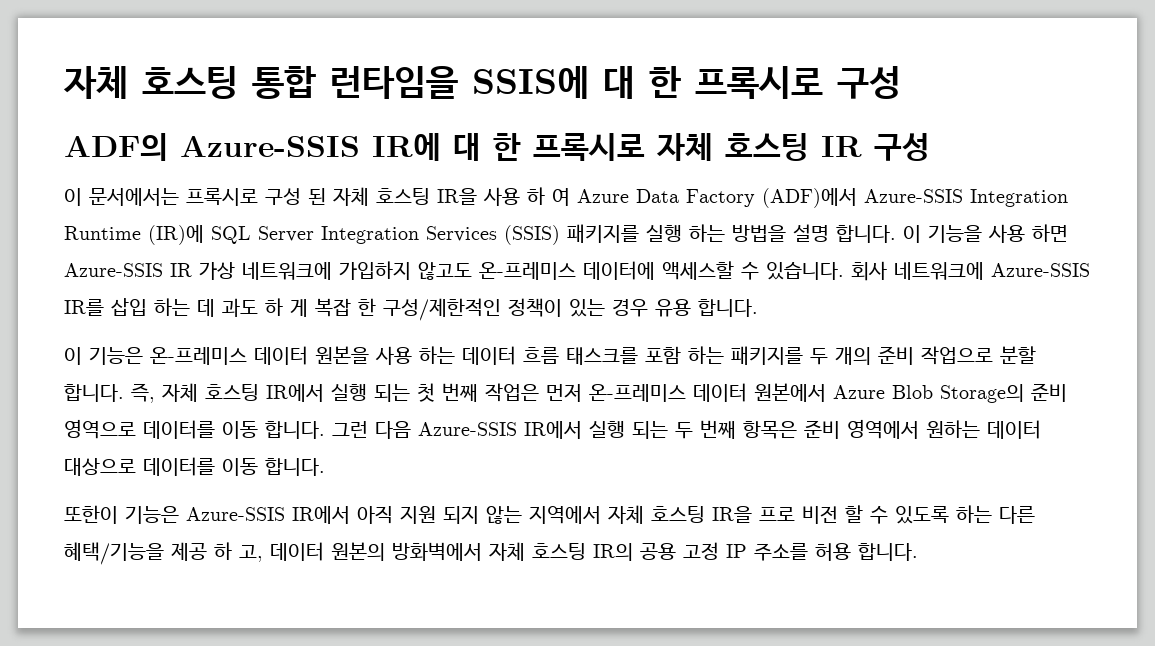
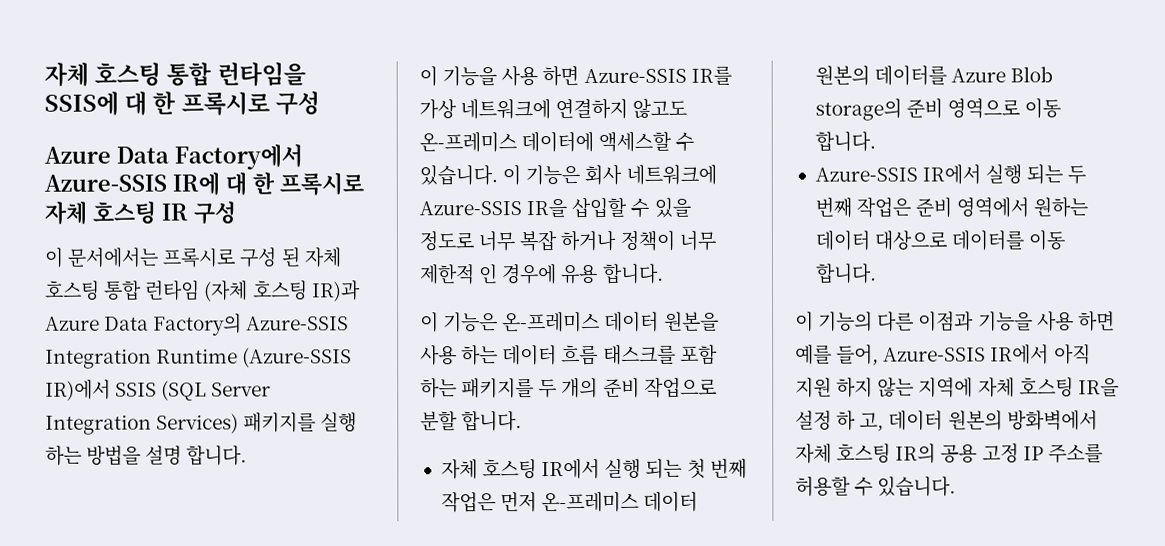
[64,133,168,161] ADF의 -> [44,144,303,170] Azure Data Factory에서
[437,187,1068,208] [64,225,560,245] IR을 사용 하 여 Azure Data Factory (ADF)에서 Azure-SSIS Integration Runtime (IR)에 SQL Server Integration Services (SSIS) -> [104,279,361,302] [45,313,350,336] [45,347,353,369] [45,379,272,401] [45,413,240,435] 통합 런타임 (자체 호스팅 IR)과 Azure Data Factory의 Azure-SSIS Integration Runtime (Azure-SSIS IR)에서 SSIS (SQL Server Integration Services)
(896, 234) none -> (248, 455) //
[170,263,192,277] IR -> [690,65,732,85] IR를
[339,261,411,280] 가입하지 -> [555,98,629,120] 연결하지
(844, 271) none -> [502,165,581,186] 이 기능은
[64,298,648,321] IR를 삽입 하는 데 과도 하 게 복잡 한 구성/제한적인 정책이 있는 경우 -> [526,197,691,219] [419,230,716,252] [419,264,558,285] IR을 삽입할 수 있을 정도로 너무 복잡 하거나 정책이 너무 제한적 인 경우에
[131,383,155,403] 즉, -> (523, 421) //
[754,383,826,402] 원본에서 -> [814,65,948,86] 원본의 데이터를
[940,384,1024,403] Storage의 -> [814,98,902,121] storage의
[143,420,411,439] 데이터를 이동 합니다. 그런 다음 -> [1024,98,1062,119] [814,131,876,152] 이동 합니다. //
[743,421,797,439] 항목은 -> [856,197,912,218] 작업은
[64,505,1035,524] [64,542,207,565] 또한이 기능은 Azure-SSIS IR에서 아직 지원 되지 않는 지역에서 자체 호스팅 IR을 프로 비전 할 수 있도록 하는 다른 혜택/기능을 제공 -> [795,311,1115,332] [795,344,1091,366] [795,377,1119,398] [795,410,832,431] 이 기능의 다른 이점과 기능을 사용 하면 예를 들어, Azure-SSIS IR에서 아직 지원 하지 않는 지역에 자체 호스팅 IR을 설정
[815,543,918,561] 허용 합니다. -> [795,475,957,497] 허용할 수 있습니다.

